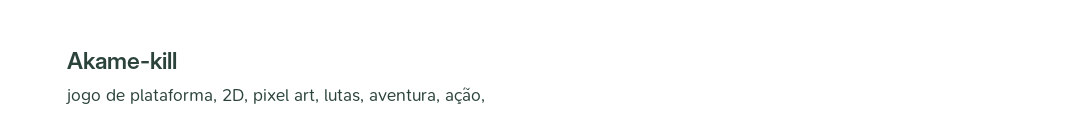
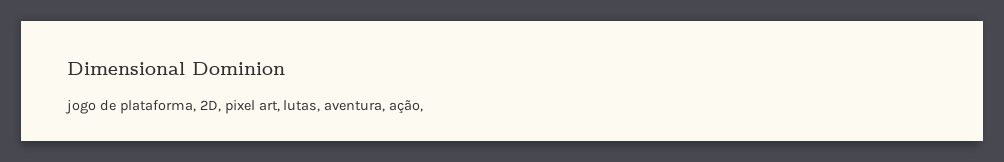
[67,52,177,69] Akame-kill -> [67,62,285,75] Dimensional Dominion

